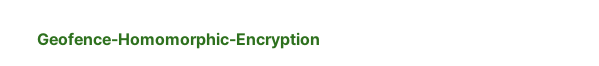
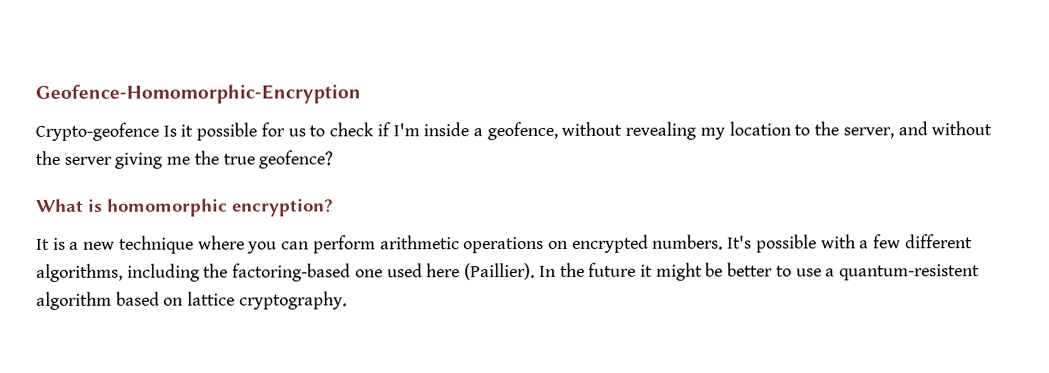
(320, 40) none -> [35,121,993,141] [35,150,334,169] [36,198,334,217] [36,234,973,254] [36,262,981,282] [36,291,347,310] // Crypto-geofence Is it possible for us to check if I'm inside a geofence, without revealing my location to the server, and without the server giving me the true geofence? // What is homomorphic encryption? // It is a new technique where you can perform arithmetic operations on encrypted numbers. It's possible with a few different algorithms, including the factoring-based one used here (Paillier). In the future it might be better to use a quantum-resistent algorithm based on lattice cryptography.

